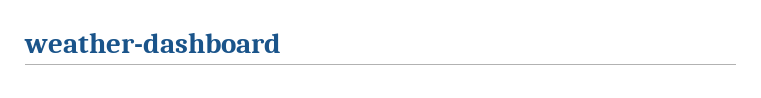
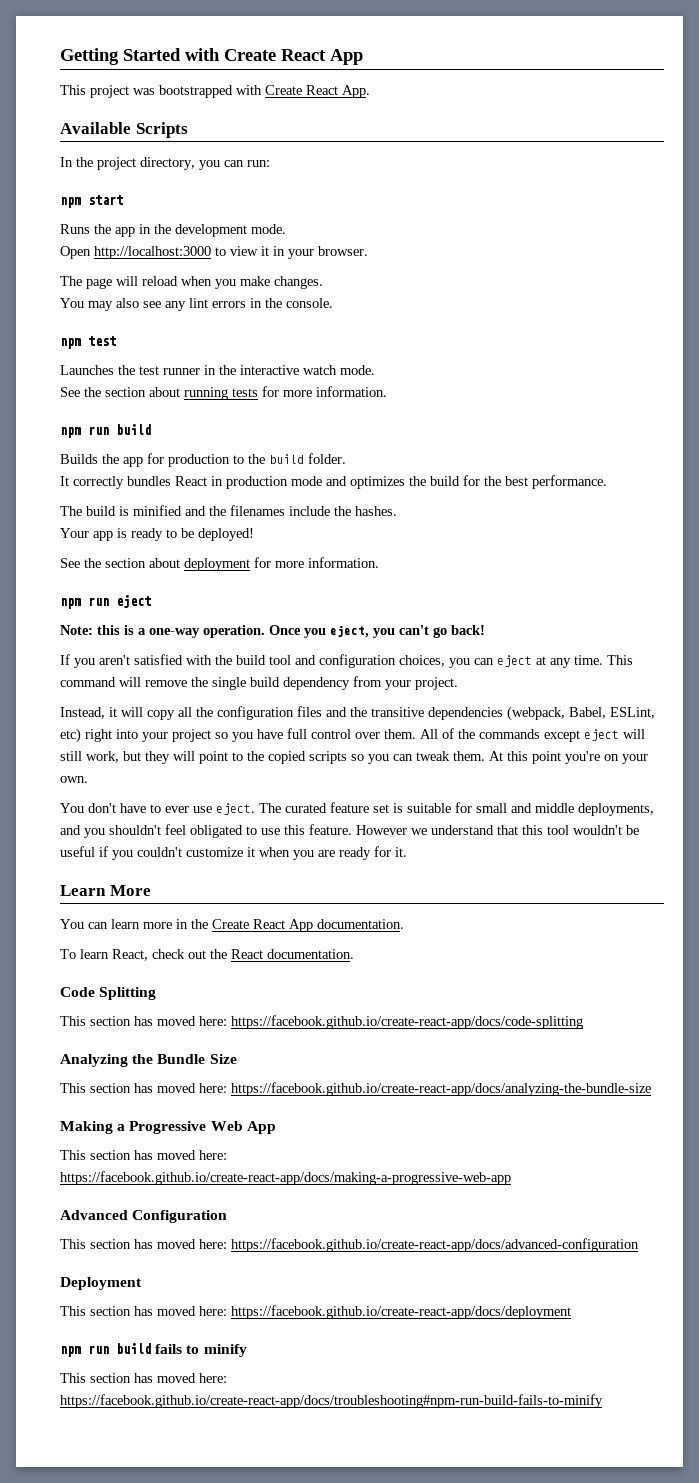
[24,32,281,53] weather-dashboard -> [60,48,363,65] [60,85,370,98] [60,122,188,138] [60,157,270,170] [60,195,123,208] [60,224,286,237] [60,246,368,259] [60,276,323,289] [60,298,333,311] [60,336,116,349] [60,365,375,375] [60,386,387,400] [60,424,151,438] [60,453,346,467] [60,475,607,489] [60,505,397,516] [60,528,254,541] [60,557,379,571] [60,595,151,609] [60,625,485,638] [60,654,633,668] [60,676,458,690] [60,706,655,721] [60,728,645,743] [60,751,648,764] [60,776,88,783] [60,802,654,816] [60,824,639,838] [60,846,407,860] [60,885,151,896] [60,919,404,932] [60,949,354,961] [60,987,157,1000] [60,1015,583,1029] [60,1054,237,1067] [60,1082,651,1096] [60,1121,276,1134] [60,1150,227,1160] [60,1171,511,1185] [60,1210,228,1223] [60,1238,639,1252] [60,1277,142,1290] [60,1305,571,1319] [60,1343,247,1357] [60,1373,227,1383] [60,1394,603,1408] Getting Started with Create React App // This project was bootstrapped with Create React App. // Available Scripts // In the project directory, you can run: // npm start // Runs the app in the development mode. // Open http://localhost:3000 to view it in your browser. // The page will reload when you make changes. // You may also see any lint errors in the console. // npm test // Launches the test runner in the interactive watch mode. // See the section about running tests for more information. // npm run build // Builds the app for production to the build folder. // It correctly bundles React in production mode and optimizes the build for the best performance. // The build is minified and the filenames include the hashes. // Your app is ready to be deployed! // See the section about deployment for more information. // npm run eject // Note: this is a one-way operation. Once you eject, you can't go back! // If you aren't satisfied with the build tool and configuration choices, you can eject at any time. This command will remove the single build dependency from your project. // Instead, it will copy all the configuration files and the transitive dependencies (webpack, Babel, ESLint, etc) right into your project so you have full control over them. All of the commands except eject will still work, but they will point to the copied scripts so you can tweak them. At this point you're on your own. // You don't have to ever use eject. The curated feature set is suitable for small and middle deployments, and you shouldn't feel obligated to use this feature. However we understand that this tool wouldn't be useful if you couldn't customize it when you are ready for it. // Learn More // You can learn more in the Create React App documentation. // To learn React, check out the React documentation. // Code Splitting // This section has moved here: https://facebook.github.io/create-react-app/docs/code-splitting // Analyzing the Bundle Size // This section has moved here: https://facebook.github.io/create-react-app/docs/analyzing-the-bundle-size // Making a Progressive Web App // This section has moved here: https://facebook.github.io/create-react-app/docs/making-a-progressive-web-app // Advanced Configuration // This section has moved here: https://facebook.github.io/create-react-app/docs/advanced-configuration // Deployment // This section has moved here: https://facebook.github.io/create-react-app/docs/deployment // npm run build fails to minify // This section has moved here: https://facebook.github.io/create-react-app/docs/troubleshooting#npm-run-build-fails-to-minify

